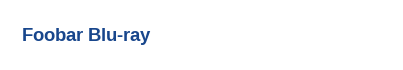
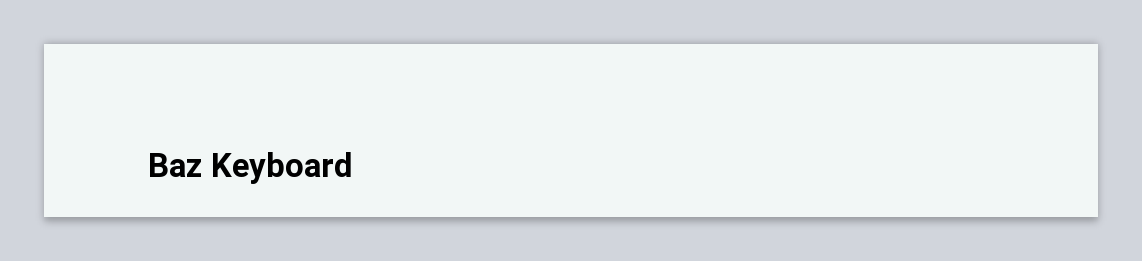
[22,28,151,45] Foobar Blu-ray -> [148,152,352,184] Baz Keyboard

